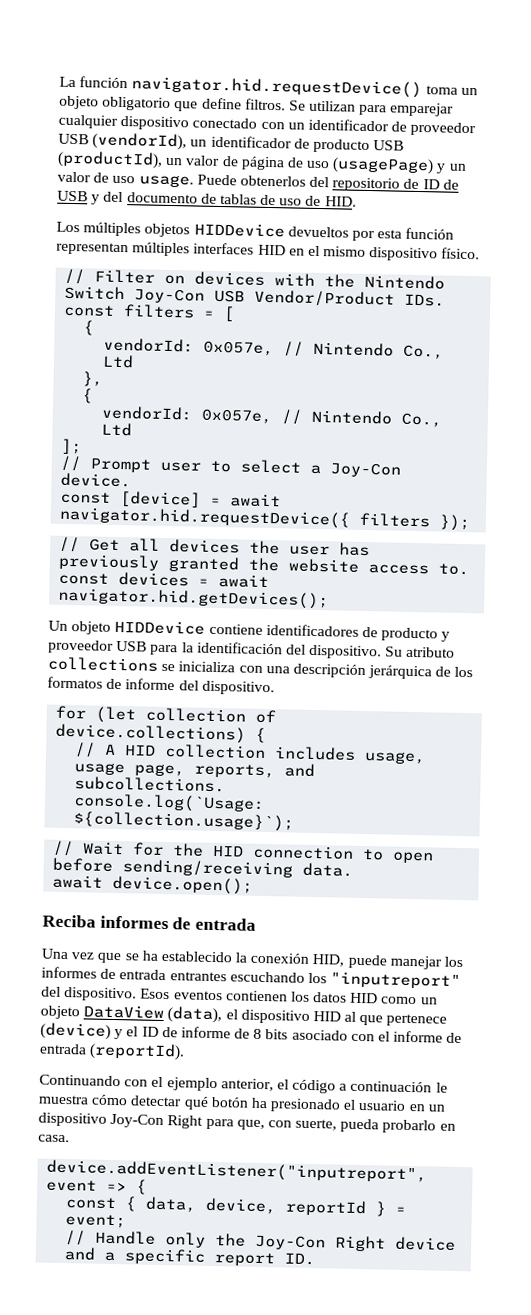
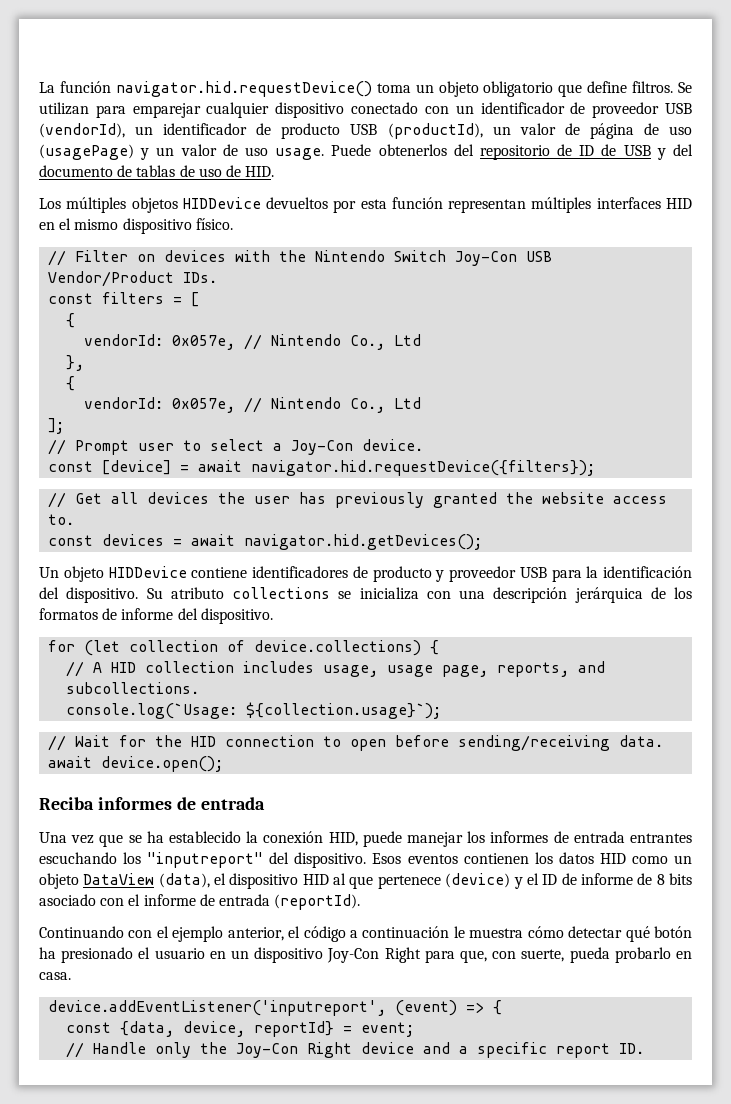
[59,506,471,532] navigator.hid.requestDevice({ filters }); -> [251,460,596,476] navigator.hid.requestDevice({filters});
[46,1159,428,1184] [46,1179,98,1192] device.addEventListener("inputreport", event -> [48,1000,458,1016] device.addEventListener('inputreport', (event)
[125,1196,388,1217] { data, device, reportId } -> [120,1021,335,1037] {data, device, reportId}

